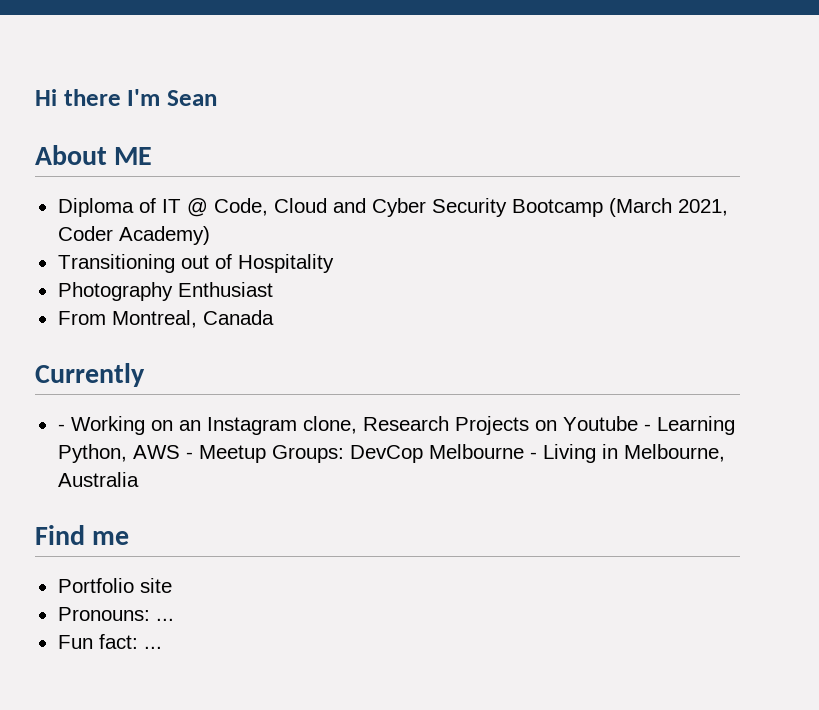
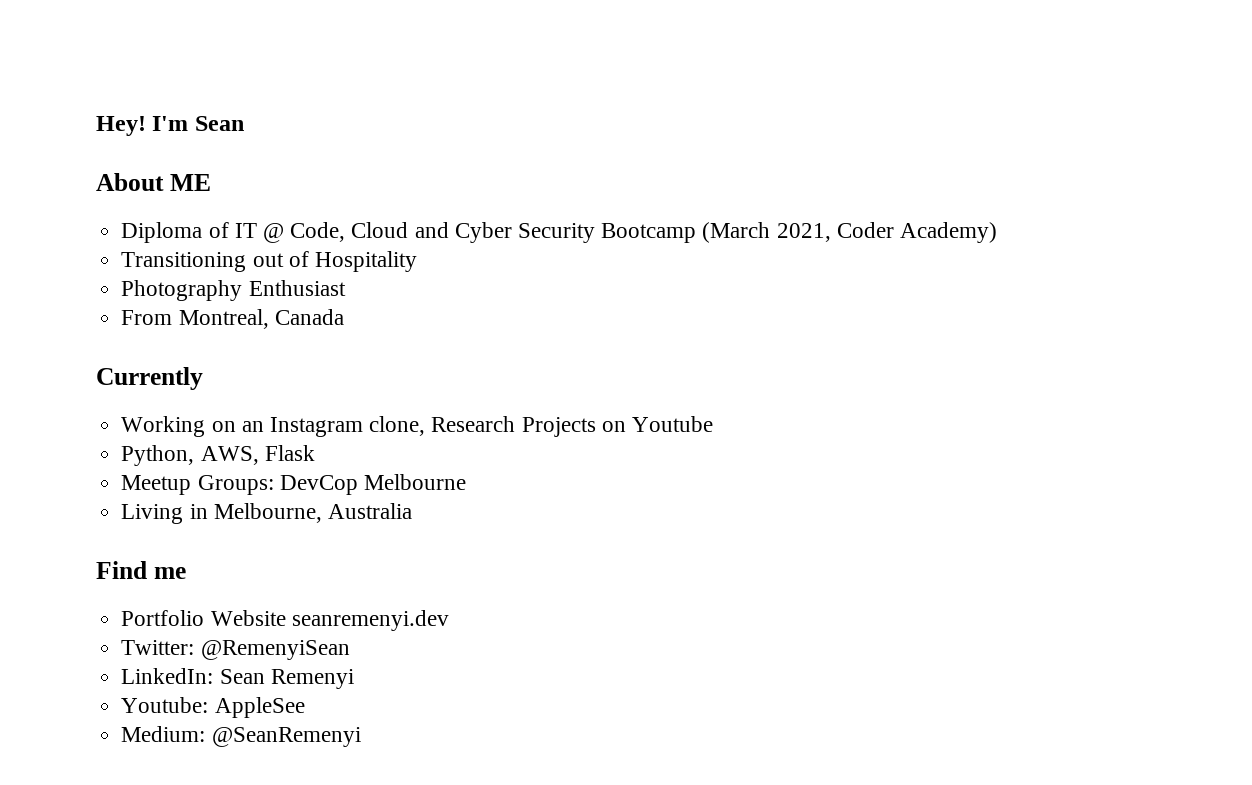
[35,89,121,106] Hi there -> [96,116,146,136] Hey!
[57,424,65,431] - -> (203, 378) none
[643,416,735,435] [57,444,193,463] - Learning Python, AWS - -> [121,445,315,466] // Python, AWS, Flask //
[529,452,537,459] - -> (466, 482) //
[139,578,172,593] [57,607,174,621] [57,634,162,649] site // Pronouns: ... // Fun fact: ... -> [210,610,449,631] [121,640,350,660] [121,668,354,689] [121,697,305,718] [121,726,361,747] Website seanremenyi.dev // Twitter: @RemenyiSean // LinkedIn: Sean Remenyi // Youtube: AppleSee // Medium: @SeanRemenyi

